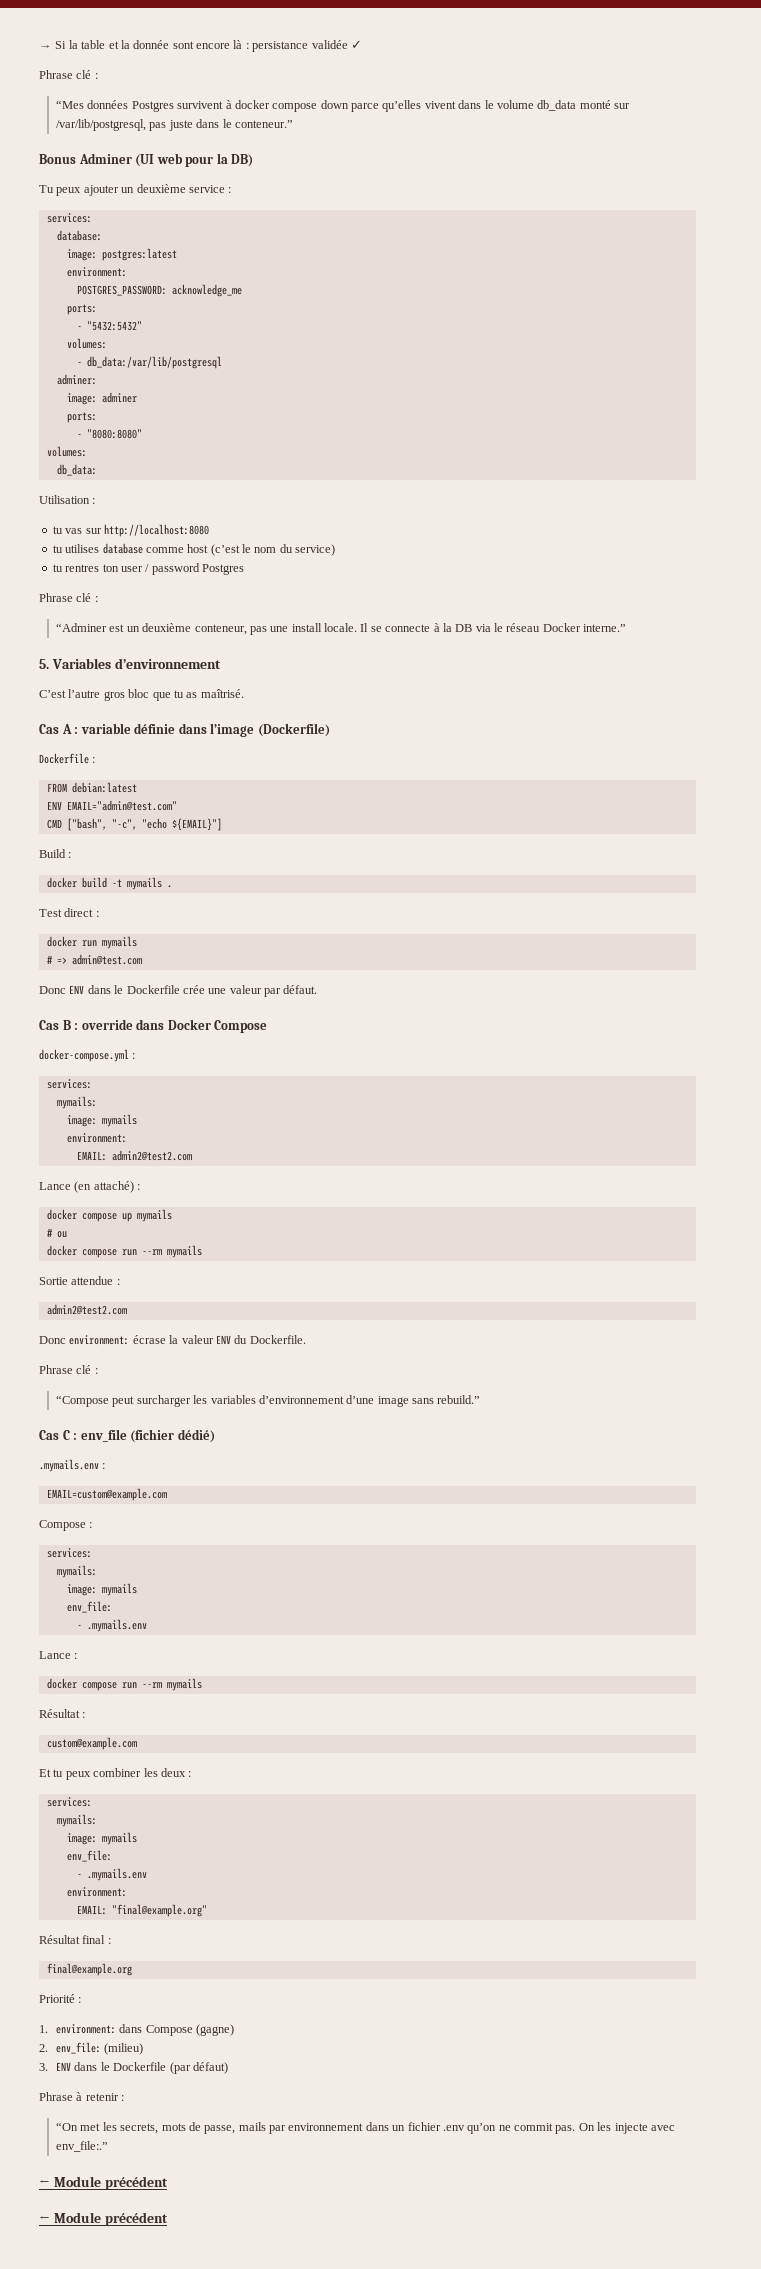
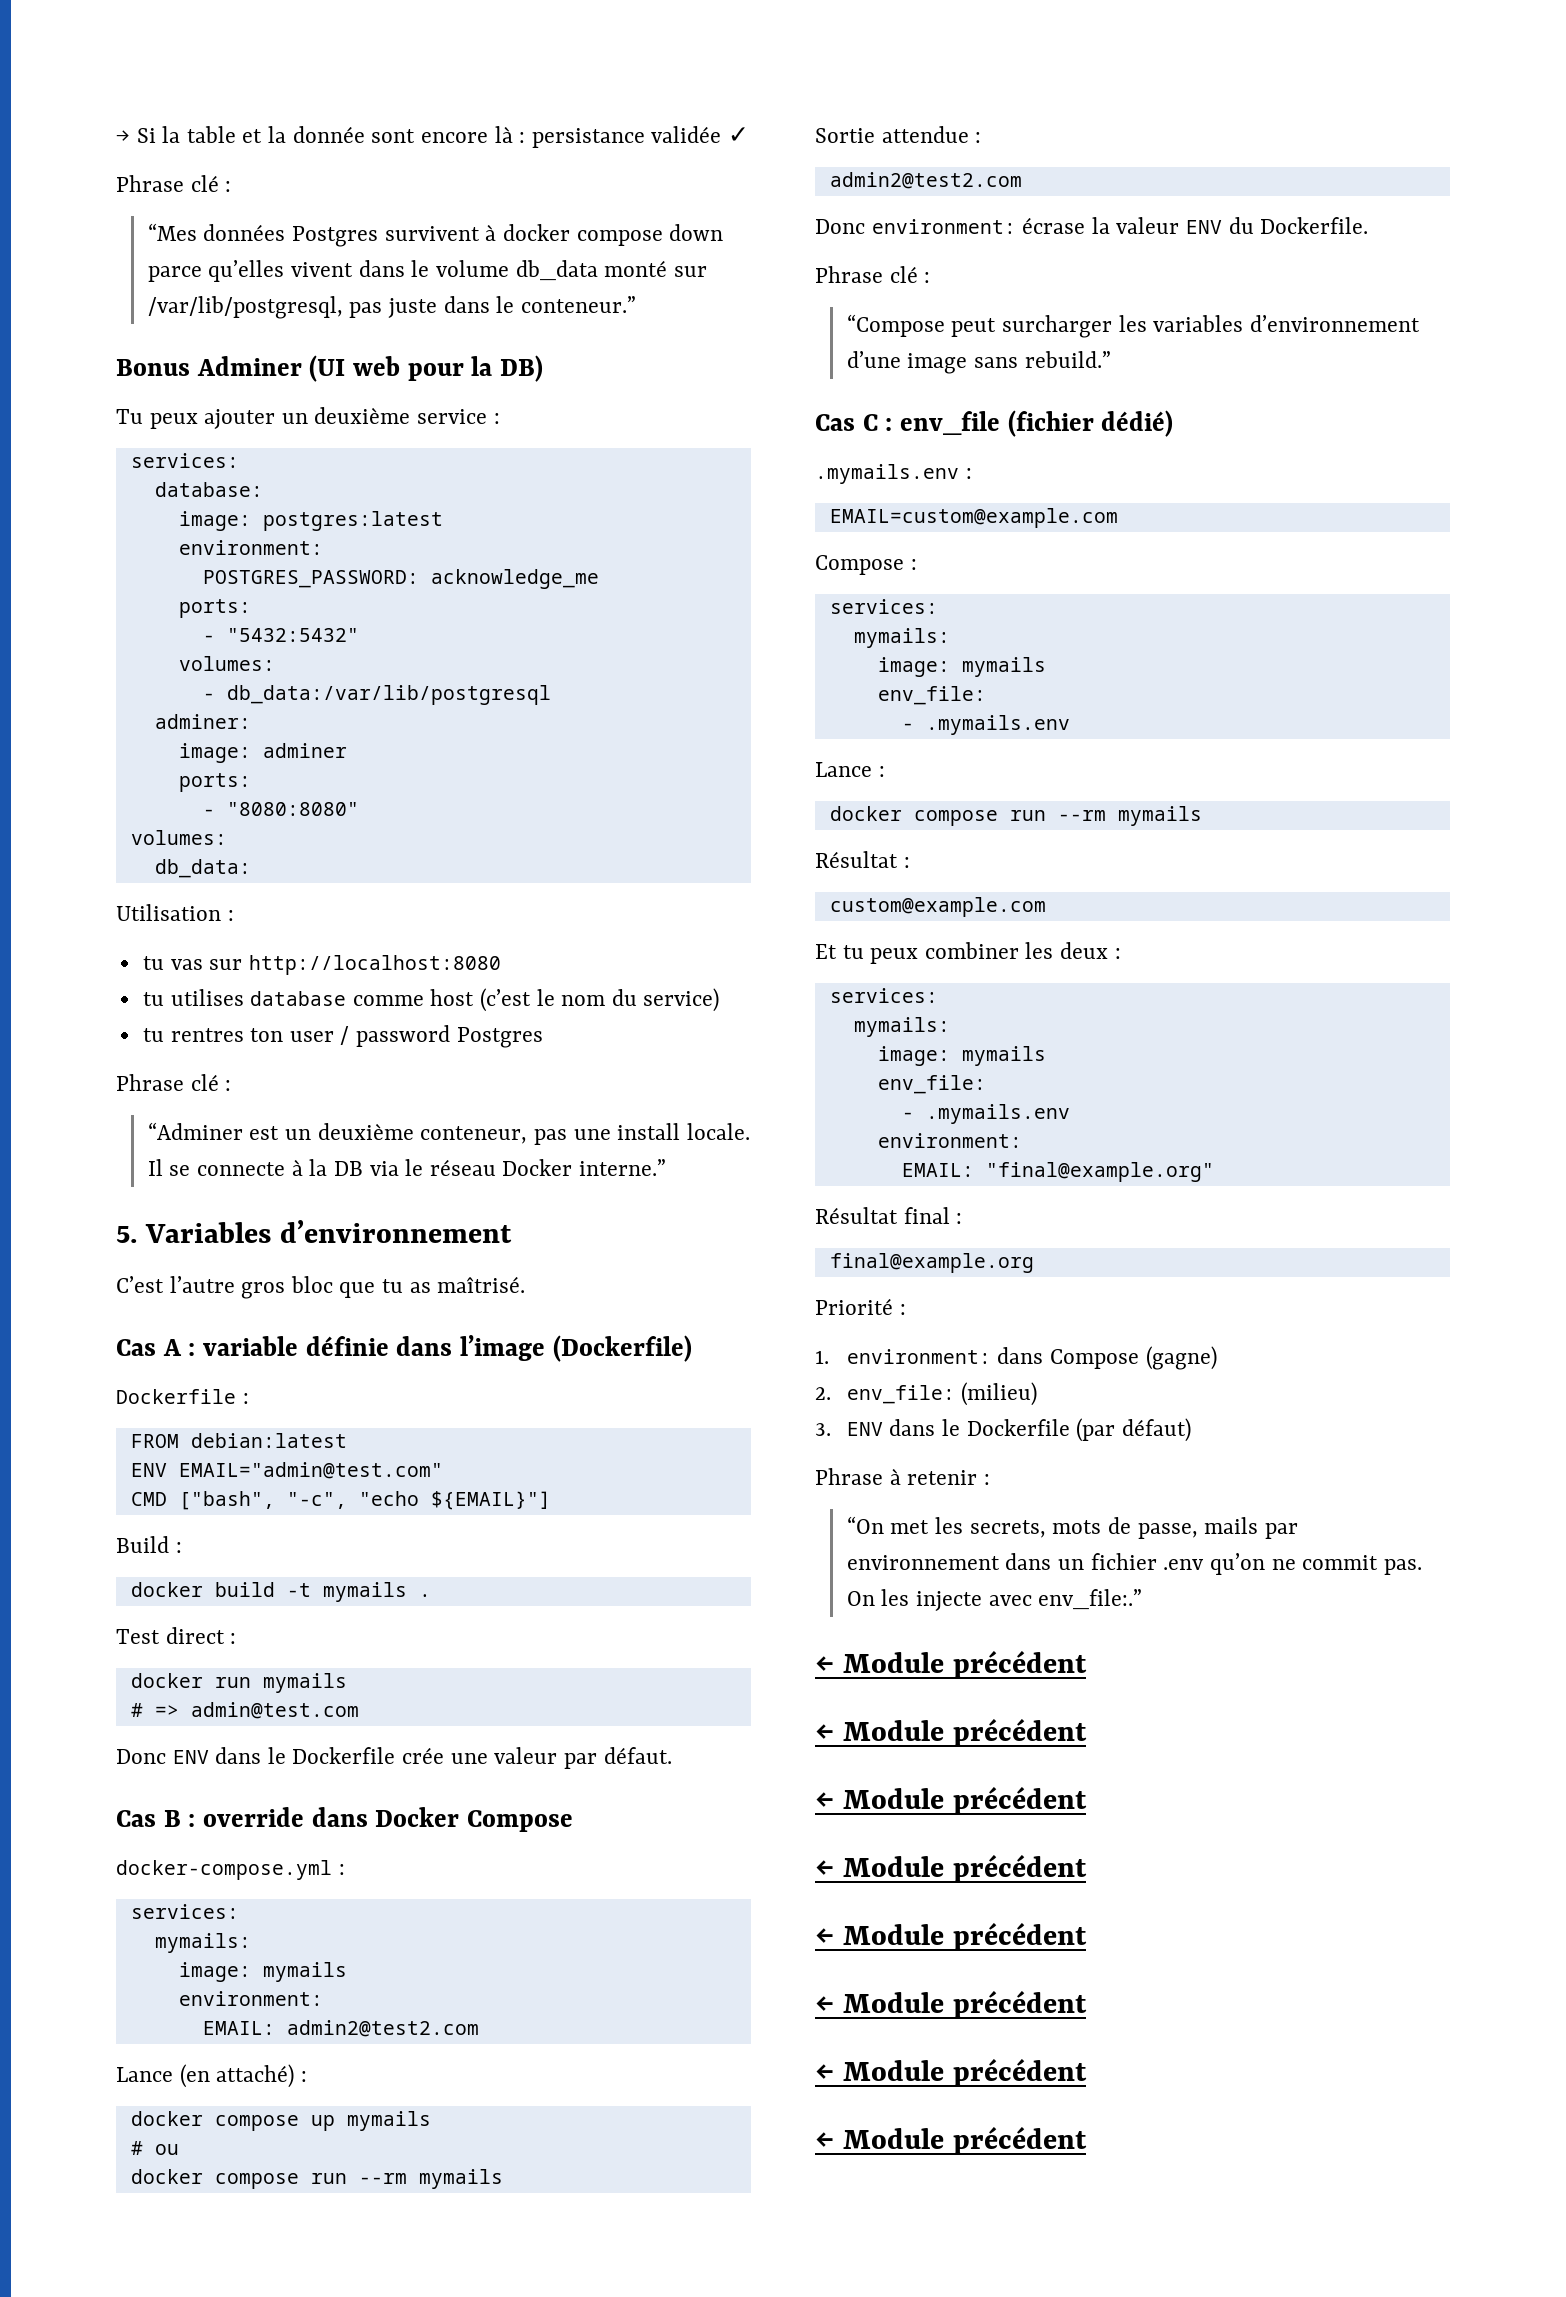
(168, 2219) none -> [815,1786,1087,1815] [815,1854,1087,1883] [815,1922,1087,1951] [815,1990,1087,2019] [815,2058,1087,2087] [815,2126,1087,2155] // ← Module précédent // ← Module précédent // ← Module précédent // ← Module précédent // ← Module précédent // ← Module précédent

